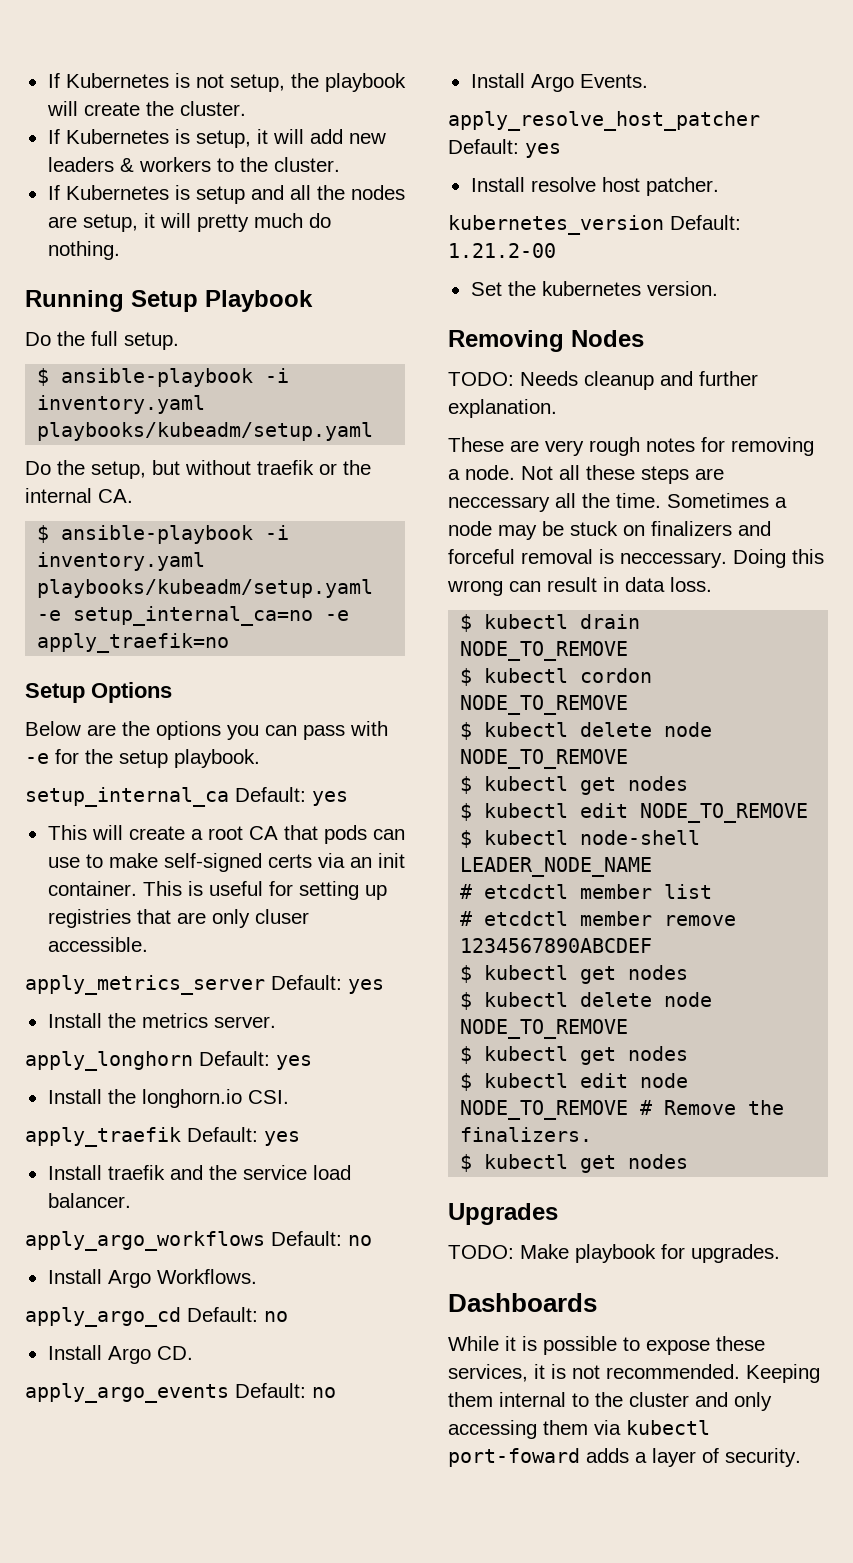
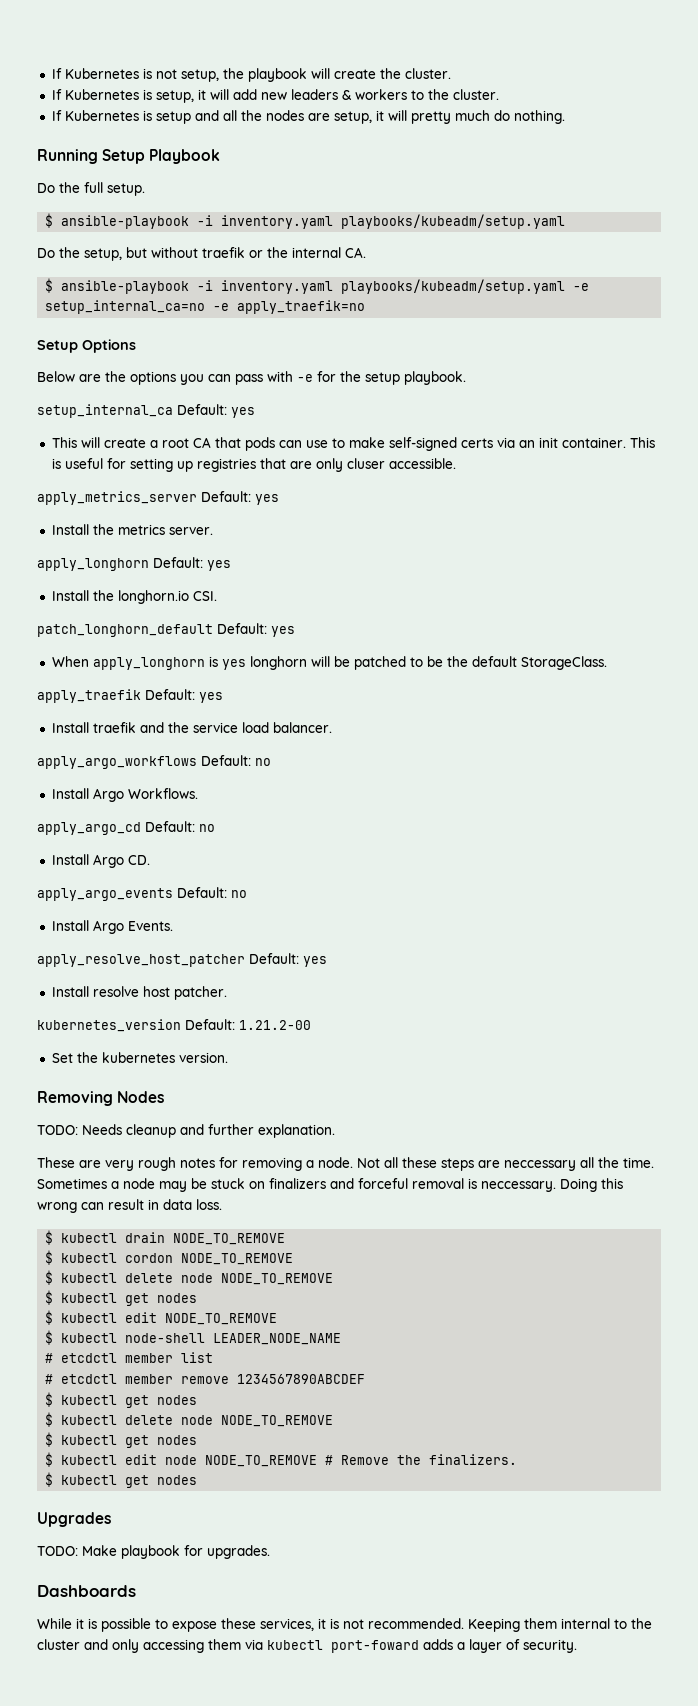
(289, 1097) none -> [37,623,295,637] [51,656,607,670] // patch_longhorn_default Default: yes // When apply_longhorn is yes longhorn will be patched to be the default StorageClass.

